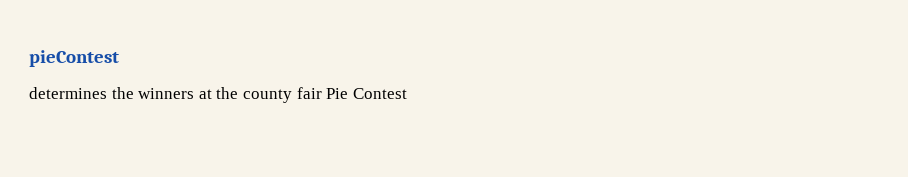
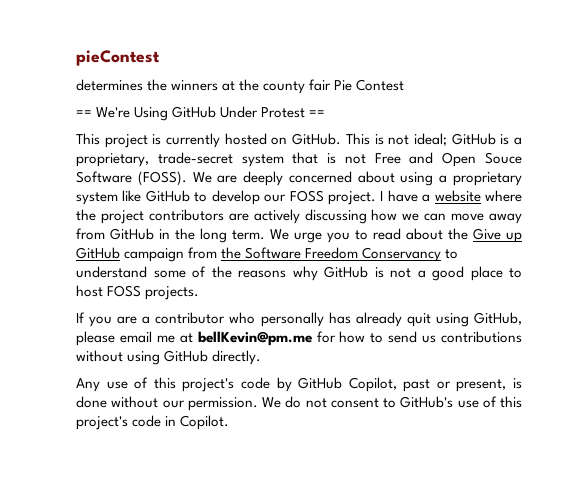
(407, 93) none -> [76,106,326,121] [76,133,522,148] [76,152,522,167] [76,171,522,186] [76,190,522,205] [76,209,522,224] [76,228,522,243] [76,247,459,262] [76,266,522,281] [76,285,200,300] [76,312,522,327] [76,331,522,346] [76,350,262,365] [76,377,522,392] [76,396,522,411] [76,415,230,430] // == We're Using GitHub Under Protest == // This project is currently hosted on GitHub. This is not ideal; GitHub is a proprietary, trade-secret system that is not Free and Open Souce Software (FOSS). We are deeply concerned about using a proprietary system like GitHub to develop our FOSS project. I have a website where the project contributors are actively discussing how we can move away from GitHub in the long term. We urge you to read about the Give up GitHub campaign from the Software Freedom Conservancy to understand some of the reasons why GitHub is not a good place to host FOSS projects. // If you are a contributor who personally has already quit using GitHub, please email me at bellKevin@pm.me for how to send us contributions without using GitHub directly. // Any use of this project's code by GitHub Copilot, past or present, is done without our permission. We do not consent to GitHub's use of this project's code in Copilot.

